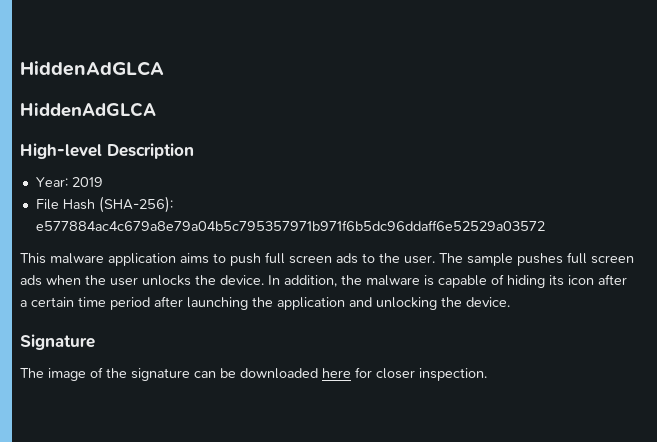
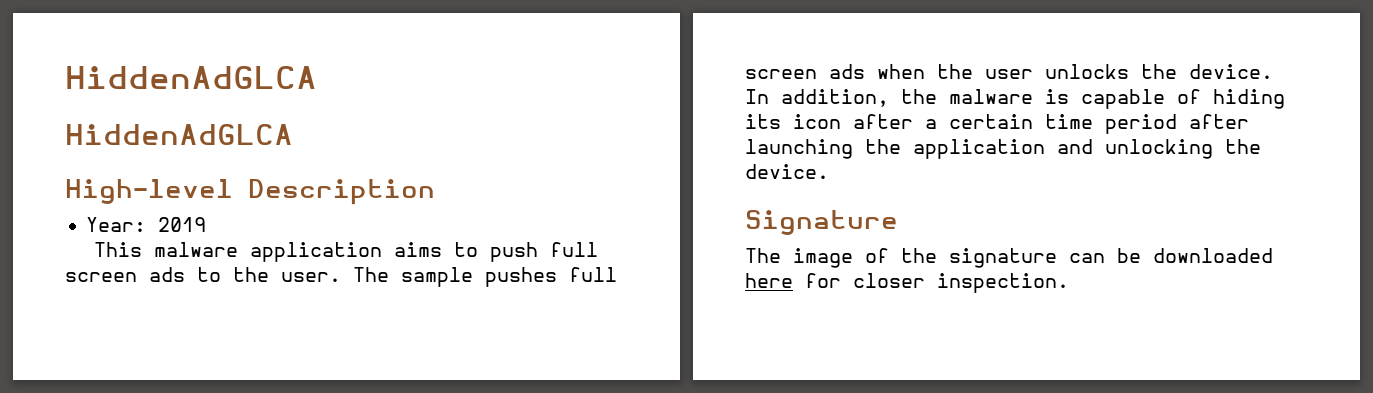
[35,196,173,213] [35,220,545,231] // File Hash (SHA-256): e577884ac4c679a8e79a04b5c795357971b971f6b5dc96ddaff6e52529a03572 -> (207, 224) none

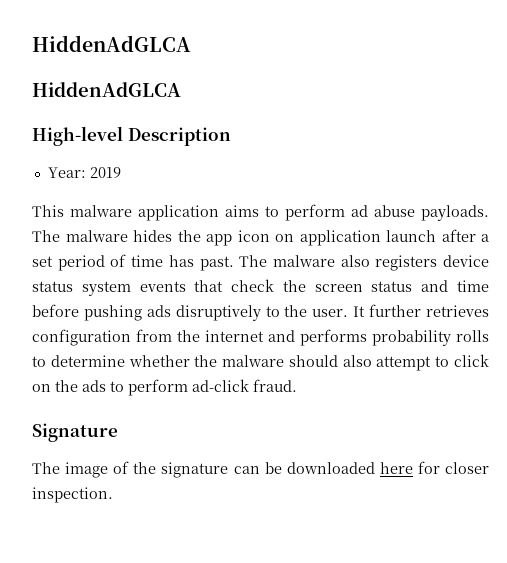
[490,242,599,262] [65,267,617,287] [745,64,1273,79] [745,89,1285,109] [745,114,1249,134] [745,139,1261,159] [745,164,829,179] push full screen ads to the user. The sample pushes full screen ads when the user unlocks the device. In addition, the malware is capable of hiding its icon after a certain time period after launching the application and unlocking the device. -> [285,204,489,221] [32,229,489,246] [32,254,489,271] [32,279,489,296] [32,304,490,321] [32,329,489,346] [32,354,489,371] [32,379,297,396] perform ad abuse payloads. The malware hides the app icon on application launch after a set period of time has past. The malware also registers device status system events that check the screen status and time before pushing ads disruptively to the user. It further retrieves configuration from the internet and performs probability rolls to determine whether the malware should also attempt to click on the ads to perform ad-click fraud.

